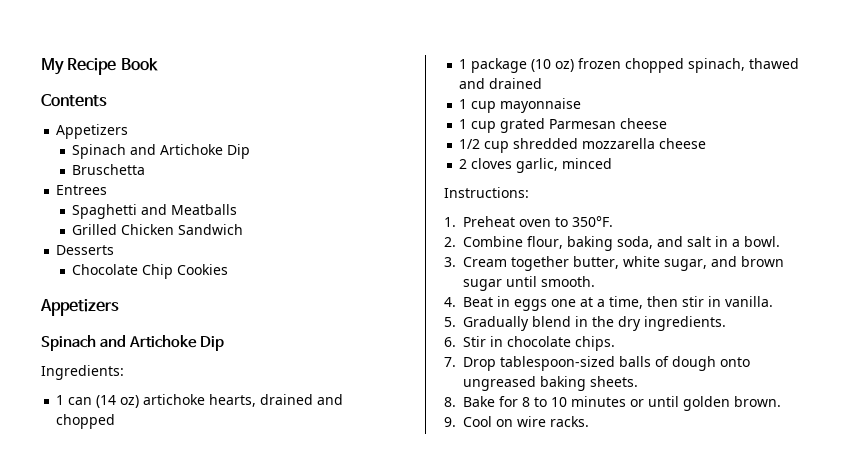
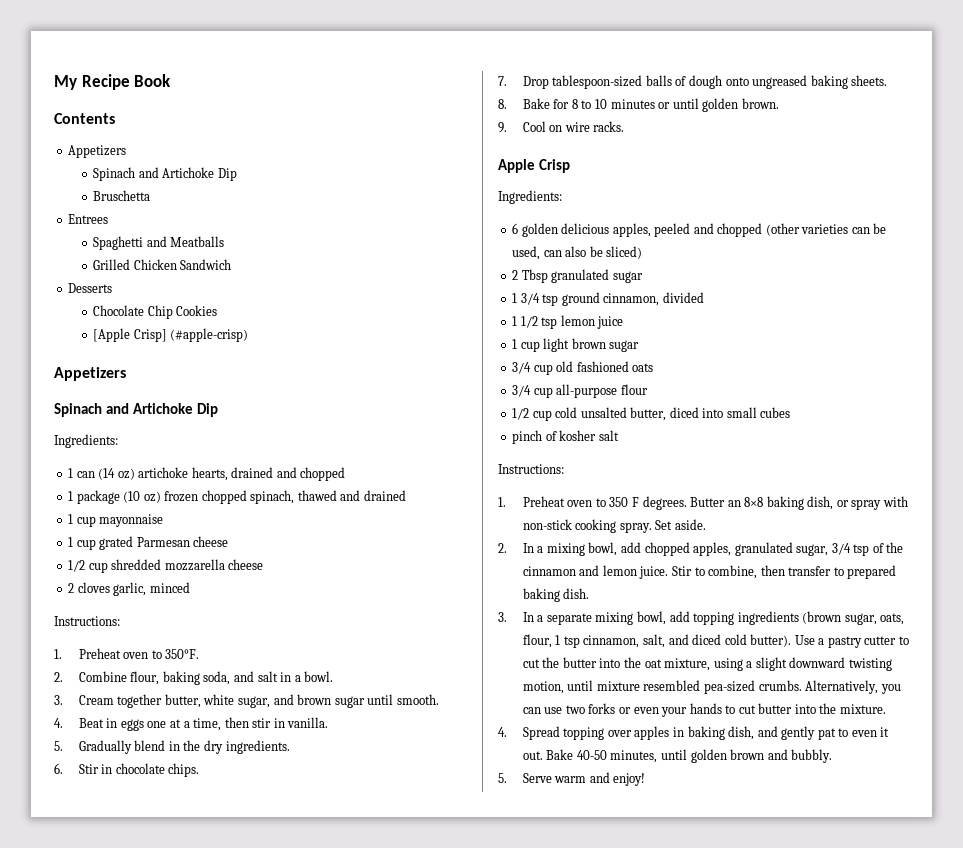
(229, 269) none -> [93,328,249,342] // [Apple Crisp] (#apple-crisp)
(589, 421) none -> [498,159,570,173] [498,190,562,204] [512,223,887,237] [512,246,643,260] [512,269,643,283] [512,292,704,306] [512,315,624,329] [512,338,640,352] [512,361,654,375] [512,384,648,398] [512,407,791,421] [512,430,619,444] [498,464,564,474] [498,496,908,510] [522,519,707,533] [498,542,904,556] [522,565,897,579] [522,588,590,602] [498,611,905,625] [522,634,909,648] [522,657,892,671] [522,680,901,694] [522,703,886,717] [498,726,890,740] [522,749,833,763] [498,772,646,786] // Apple Crisp // Ingredients: // 6 golden delicious apples, peeled and chopped (other varieties can be used, can also be sliced) // 2 Tbsp granulated sugar // 1 3/4 tsp ground cinnamon, divided // 1 1/2 tsp lemon juice // 1 cup light brown sugar // 3/4 cup old fashioned oats // 3/4 cup all-purpose flour // 1/2 cup cold unsalted butter, diced into small cubes // pinch of kosher salt // Instructions: // 1. Preheat oven to 350 F degrees. Butter an 8×8 baking dish, or spray with non-stick cooking spray. Set aside. // 2. In a mixing bowl, add chopped apples, granulated sugar, 3/4 tsp of the cinnamon and lemon juice. Stir to combine, then transfer to prepared baking dish. // 3. In a separate mixing bowl, add topping ingredients (brown sugar, oats, flour, 1 tsp cinnamon, salt, and diced cold butter). Use a pastry cutter to cut the butter into the oat mixture, using a slight downward twisting motion, until mixture resembled pea-sized crumbs. Alternatively, you can use two forks or even your hands to cut butter into the mixture. // 4. Spread topping over apples in baking dish, and gently pat to even it out. Bake 40-50 minutes, until golden brown and bubbly. // 5. Serve warm and enjoy!

